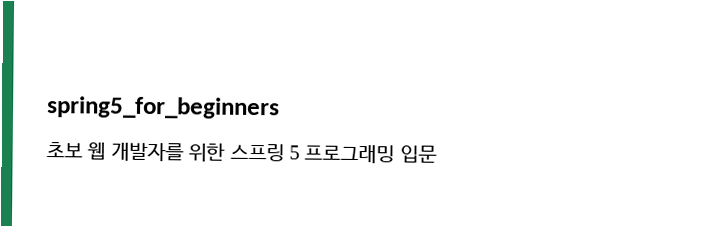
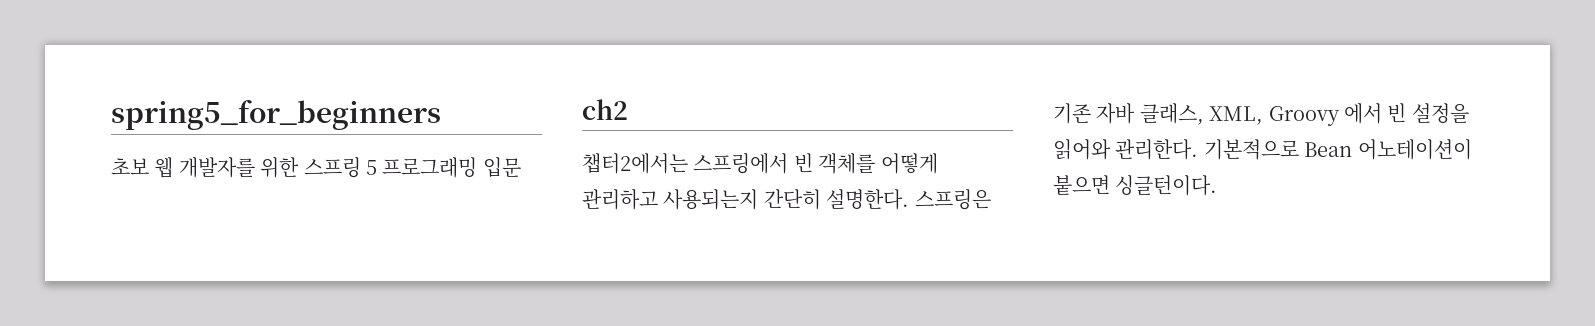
(437, 154) none -> [582,99,628,120] [582,153,938,174] [582,189,991,210] [1053,103,1469,126] [1053,139,1472,160] [1053,175,1218,196] // ch2 // 챕터2에서는 스프링에서 빈 객체를 어떻게 관리하고 사용되는지 간단히 설명한다. 스프링은 기존 자바 클래스, XML, Groovy 에서 빈 설정을 읽어와 관리한다. 기본적으로 Bean 어노테이션이 붙으면 싱글턴이다.

